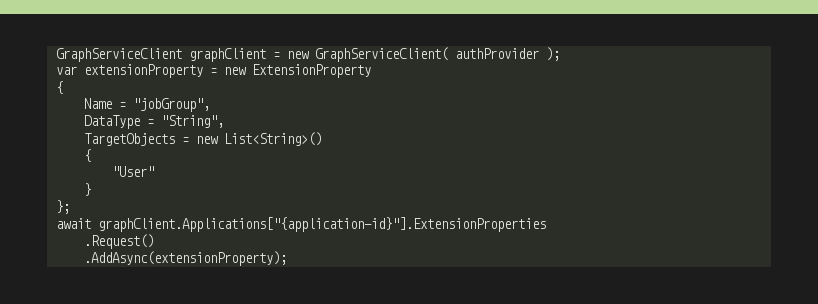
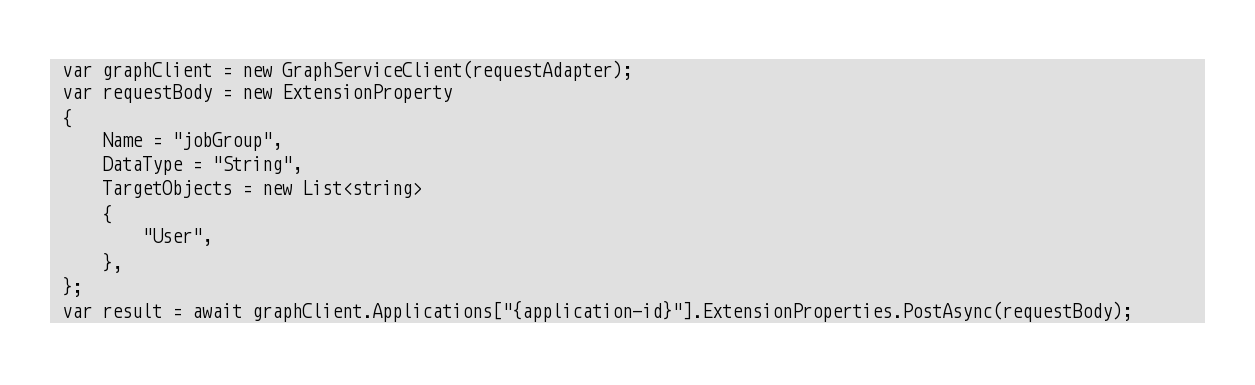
[56,48,183,62] GraphServiceClient -> [62,65,93,77] var
[315,47,561,62] [56,64,204,78] GraphServiceClient( authProvider ); // var extensionProperty -> [282,60,633,81] [62,84,213,103] GraphServiceClient(requestAdapter); // var requestBody
[224,132,323,146] [84,149,92,162] [112,166,155,177] [84,183,92,196] List<String>() // { // "User" // } -> [302,180,423,198] [102,204,113,224] [142,228,213,246] [102,252,123,273] List<string> // { // "User", // },
[56,217,547,232] [84,234,155,249] [84,251,288,266] await graphClient.Applications["{application-id}"].ExtensionProperties // .Request() // .AddAsync(extensionProperty); -> [62,300,1133,322] var result = await graphClient.Applications["{application-id}"].ExtensionProperties.PostAsync(requestBody);

